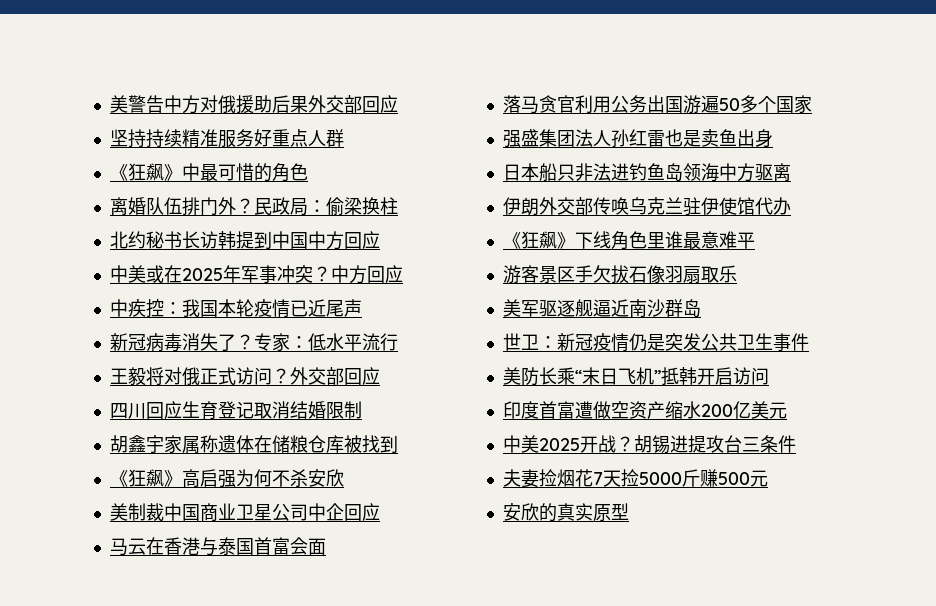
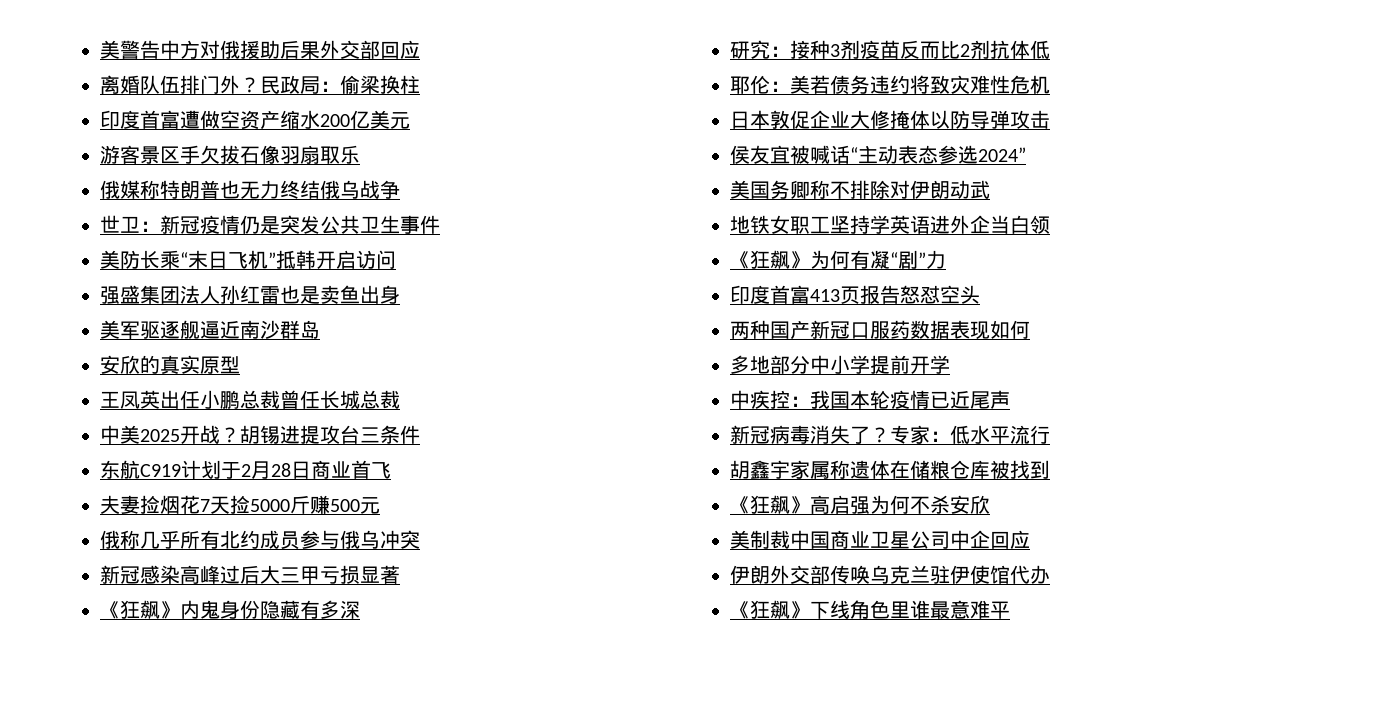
[109,129,344,148] [109,163,308,182] // 坚持持续精准服务好重点人群 // 《狂飙》中最可惜的角色 -> (420, 49) none
[109,231,380,250] [109,265,403,284] 北约秘书长访韩提到中国中方回应 // 中美或在2025年军事冲突？中方回应 -> [100,110,410,130] [100,145,360,164] [100,180,400,199] [100,215,440,234] [100,250,396,269] [100,285,400,304] [100,320,320,339] [100,355,240,374] [100,390,400,409] [100,425,420,444] [100,460,391,479] [100,495,380,514] [100,530,420,550] [100,565,400,584] [100,600,360,619] [730,40,1050,59] [730,75,1050,95] [730,110,1050,129] [730,145,1026,164] [730,180,990,199] [730,215,1050,234] [730,250,946,269] [730,285,980,304] [730,320,1030,340] [730,355,950,374] 印度首富遭做空资产缩水200亿美元 // 游客景区手欠拔石像羽扇取乐 // 俄媒称特朗普也无力终结俄乌战争 // 世卫：新冠疫情仍是突发公共卫生事件 // 美防长乘“末日飞机”抵韩开启访问 // 强盛集团法人孙红雷也是卖鱼出身 // 美军驱逐舰逼近南沙群岛 // 安欣的真实原型 // 王凤英出任小鹏总裁曾任长城总裁 // 中美2025开战？胡锡进提攻台三条件 // 东航C919计划于2月28日商业首飞 // 夫妻捡烟花7天捡5000斤赚500元 // 俄称几乎所有北约成员参与俄乌冲突 // 新冠感染高峰过后大三甲亏损显著 // 《狂飙》内鬼身份隐藏有多深 // 研究：接种3剂疫苗反而比2剂抗体低 // 耶伦：美若债务违约将致灾难性危机 // 日本敦促企业大修掩体以防导弹攻击 // 侯友宜被喊话“主动表态参选2024” // 美国务卿称不排除对伊朗动武 // 地铁女职工坚持学英语进外企当白领 // 《狂飙》为何有凝“剧”力 // 印度首富413页报告怒怼空头 // 两种国产新冠口服药数据表现如何 // 多地部分中小学提前开学
[109,367,380,386] [109,401,362,419] // 王毅将对俄正式访问？外交部回应 // 四川回应生育登记取消结婚限制 -> (1050, 434) none
[109,537,326,556] [502,95,812,114] [502,129,773,148] [502,163,791,182] // 马云在香港与泰国首富会面 // 落马贪官利用公务出国游遍50多个国家 // 强盛集团法人孙红雷也是卖鱼出身 // 日本船只非法进钓鱼岛领海中方驱离 -> (1030, 539) none
[502,265,737,284] [502,299,701,318] [502,333,809,352] [502,367,769,386] [502,401,787,419] [502,435,796,454] [502,469,768,488] [502,503,629,522] // 游客景区手欠拔石像羽扇取乐 // 美军驱逐舰逼近南沙群岛 // 世卫：新冠疫情仍是突发公共卫生事件 // 美防长乘“末日飞机”抵韩开启访问 // 印度首富遭做空资产缩水200亿美元 // 中美2025开战？胡锡进提攻台三条件 // 夫妻捡烟花7天捡5000斤赚500元 // 安欣的真实原型 -> (1010, 610) none

